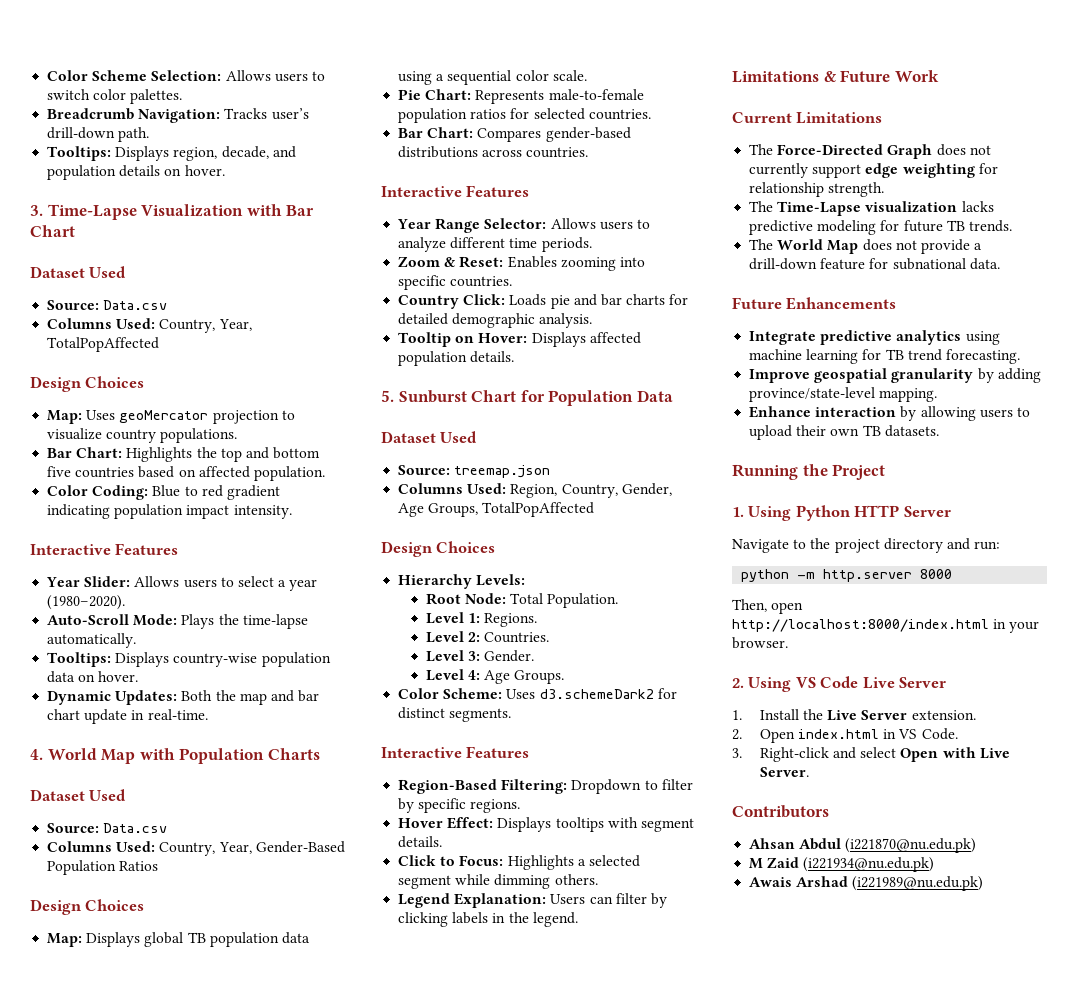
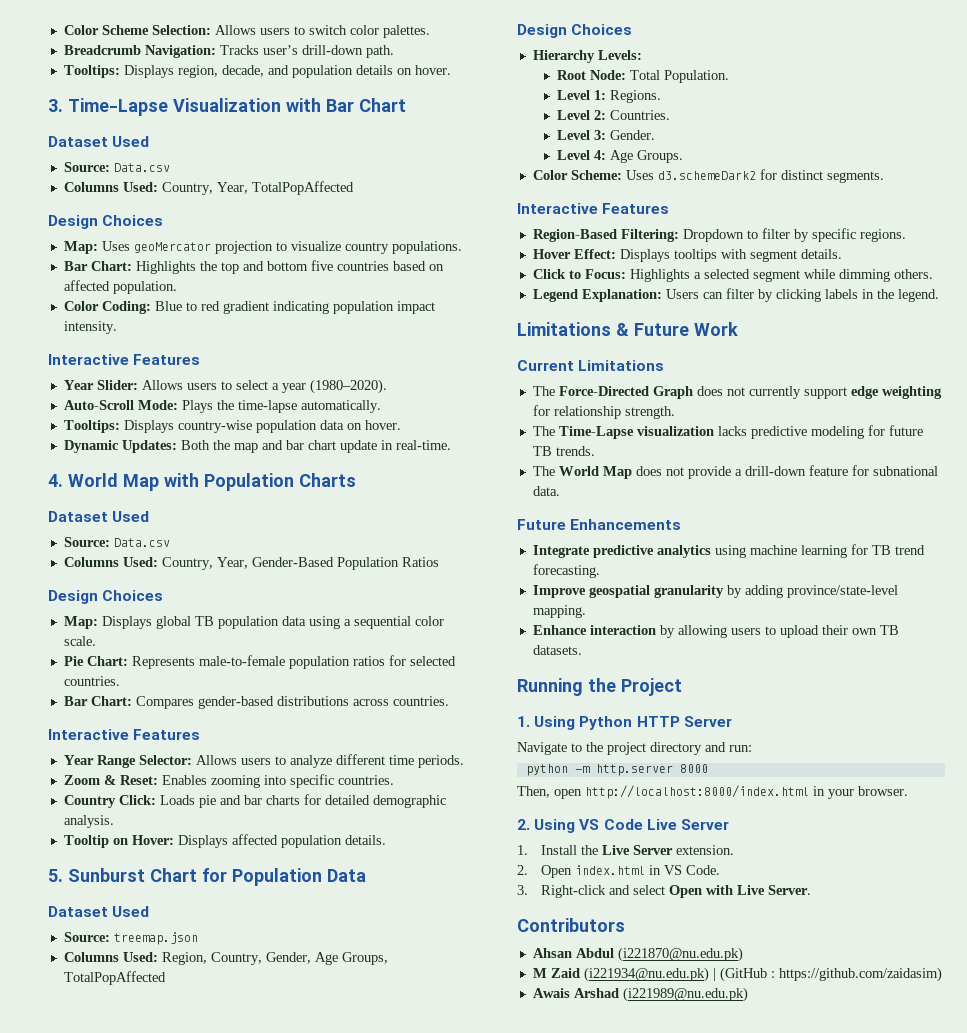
(935, 864) none -> [712,967,942,982] | (GitHub : https://github.com/zaidasim)

